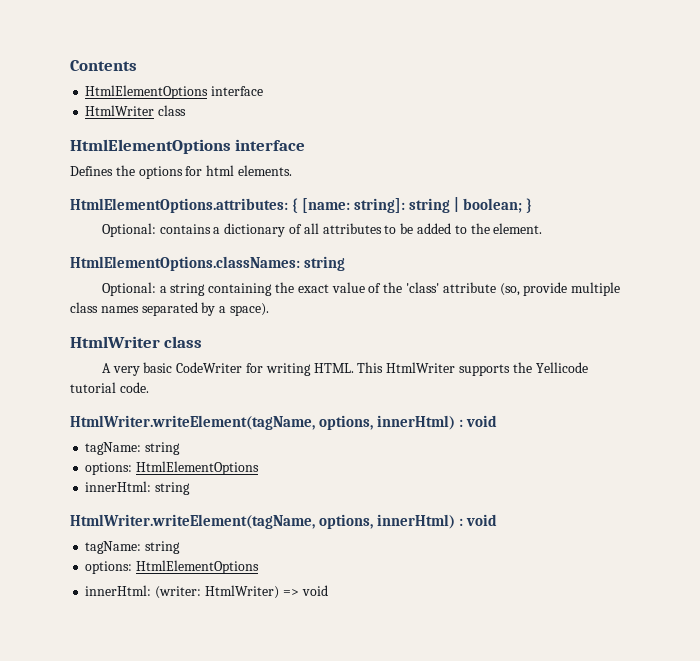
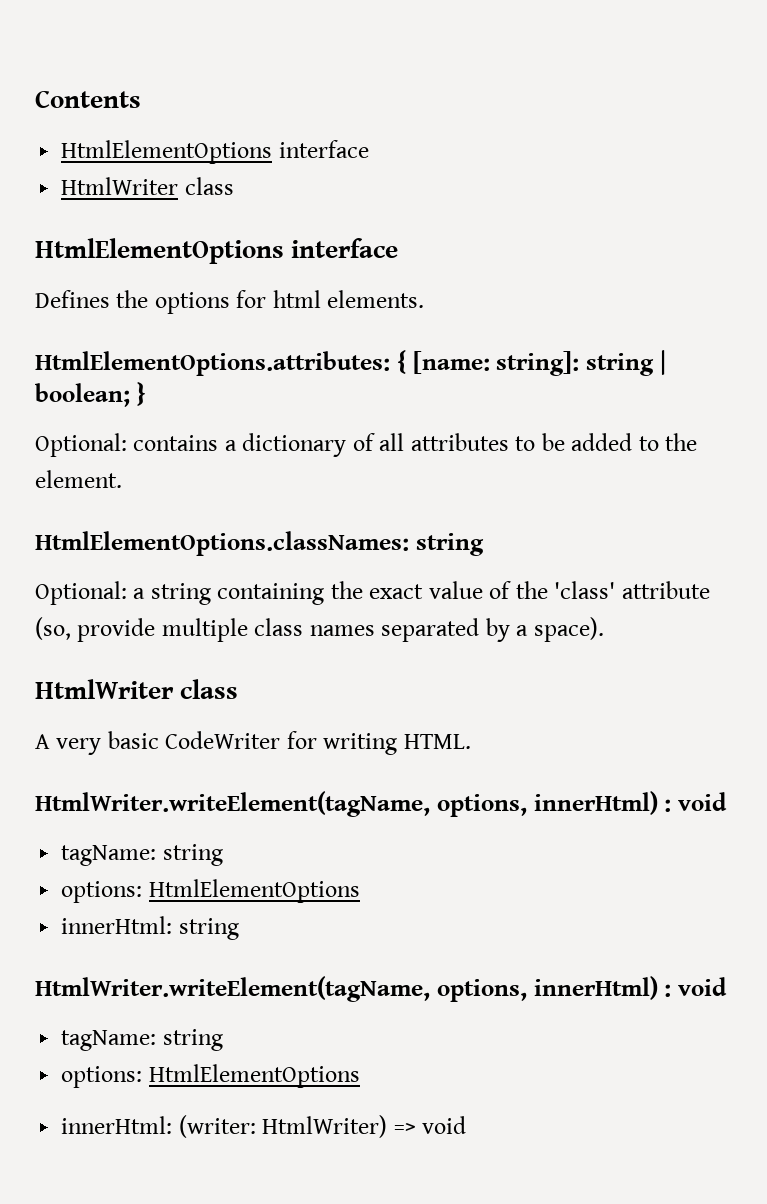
[357,362,588,376] [70,382,149,393] This HtmlWriter supports the Yellicode tutorial code. -> (471, 741) none

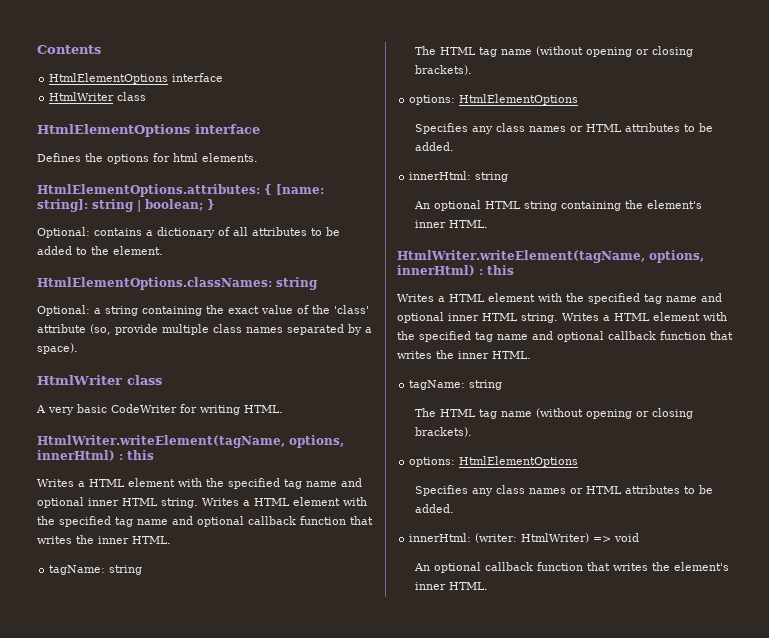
[678,792,727,811] [61,844,223,866] [61,879,360,903] [61,916,239,940] [35,976,727,1002] [61,1029,223,1051] [61,1064,360,1088] void // tagName: string // options: HtmlElementOptions // innerHtml: string // HtmlWriter.writeElement(tagName, options, innerHtml) : void // tagName: string // options: HtmlElementOptions -> [127,450,154,460] [37,478,362,489] [37,497,367,508] [37,516,373,527] [37,535,171,544] [49,565,143,575] [415,46,694,57] [415,65,473,75] [409,94,579,105] [415,123,714,134] [415,142,455,151] [409,171,509,182] [414,200,703,211] [415,220,489,228] [397,250,704,263] [397,265,514,276] [397,293,722,304] [397,312,727,323] [397,331,733,342] [397,350,531,359] [409,380,503,390] [415,408,694,419] [415,427,473,437] [409,456,579,467] [415,485,714,496] [415,504,455,513] this // Writes a HTML element with the specified tag name and optional inner HTML string. Writes a HTML element with the specified tag name and optional callback function that writes the inner HTML. // tagName: string // The HTML tag name (without opening or closing brackets). // options: HtmlElementOptions // Specifies any class names or HTML attributes to be added. // innerHtml: string // An optional HTML string containing the element's inner HTML. // HtmlWriter.writeElement(tagName, options, innerHtml) : this // Writes a HTML element with the specified tag name and optional inner HTML string. Writes a HTML element with the specified tag name and optional callback function that writes the inner HTML. // tagName: string // The HTML tag name (without opening or closing brackets). // options: HtmlElementOptions // Specifies any class names or HTML attributes to be added.
(467, 1125) none -> [414,562,730,573] [415,582,489,590] // An optional callback function that writes the element's inner HTML.

